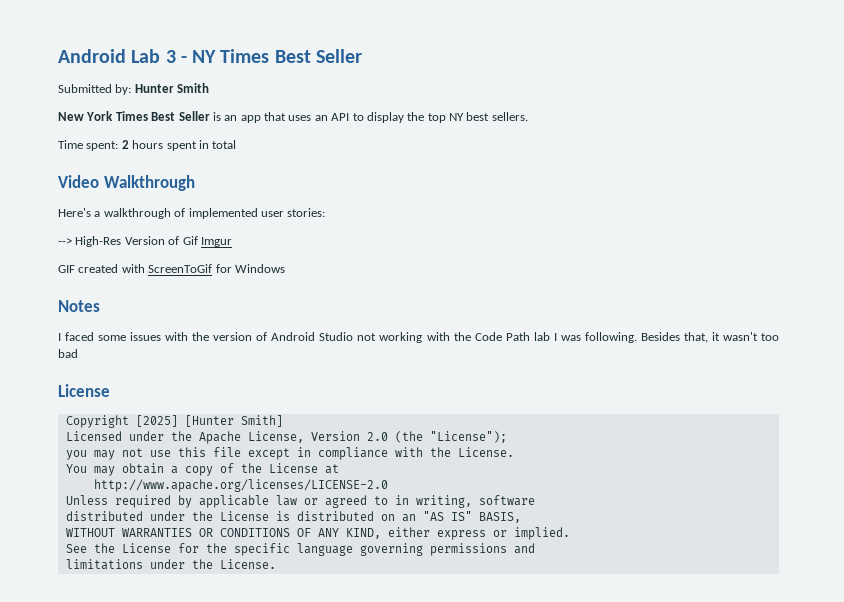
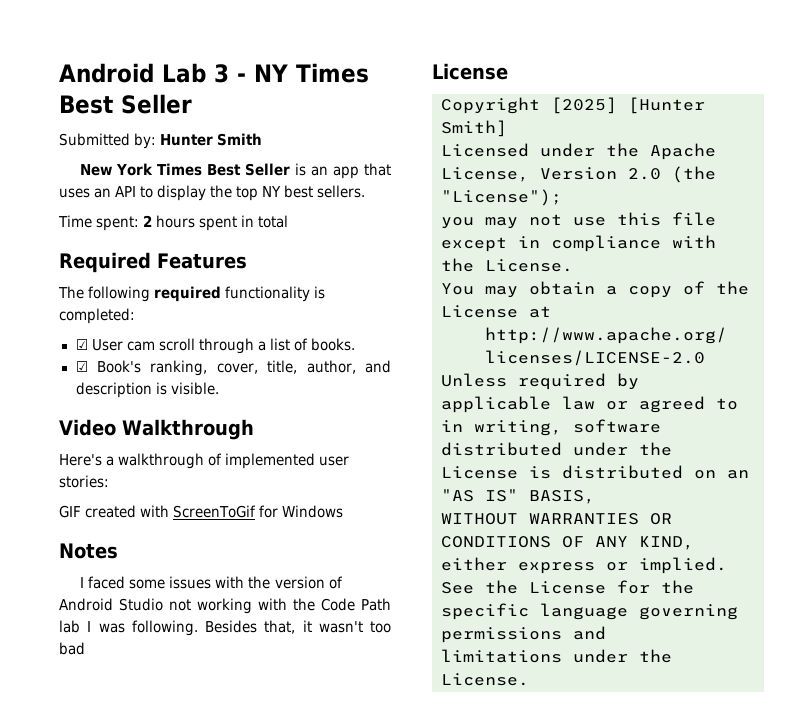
(237, 144) none -> [59,252,247,273] [58,286,326,302] [59,308,135,324] [75,338,355,354] [75,360,391,376] [75,382,219,398] // Required Features // The following required functionality is completed: // ☑ User cam scroll through a list of books. // ☑ Book's ranking, cover, title, author, and description is visible.
[58,236,232,247] // --> High-Res Version of Gif Imgur -> (109, 481) none

